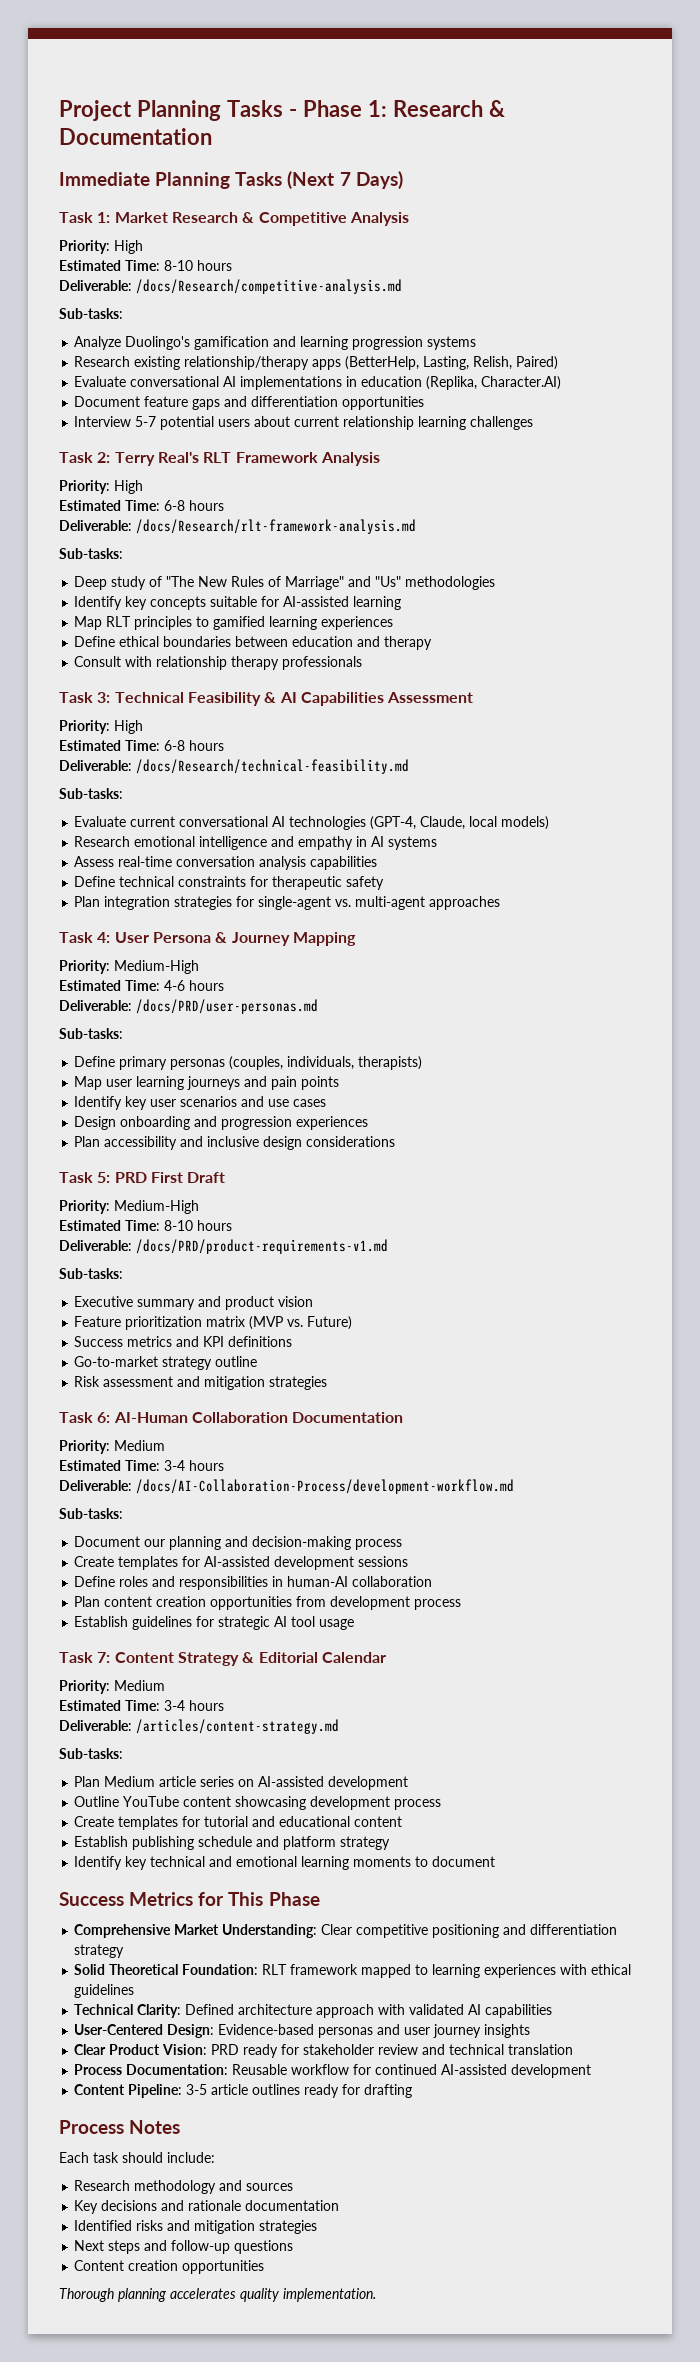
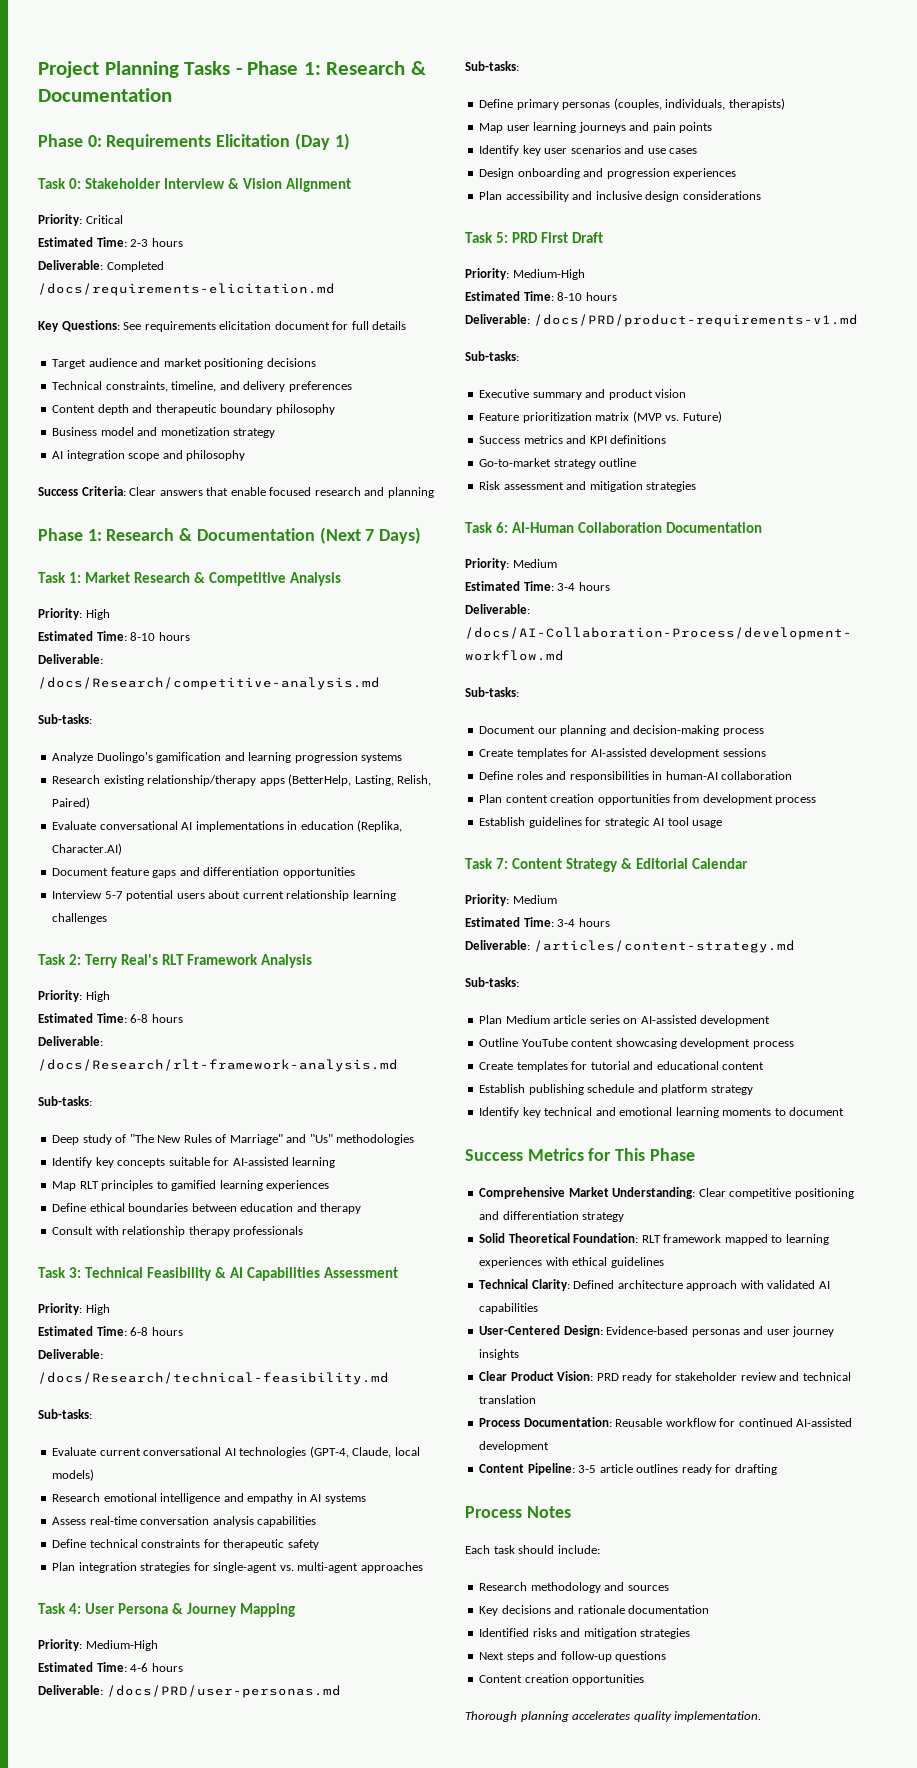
[59,172,283,189] Immediate Planning Tasks -> [38,133,350,150] [38,178,352,192] [38,214,123,226] [38,237,183,247] [38,260,164,272] [38,283,335,296] [38,320,407,332] [52,358,316,369] [52,381,352,392] [52,404,335,415] [52,427,276,438] [52,450,246,461] [38,486,434,498] [38,528,315,541] Phase 0: Requirements Elicitation (Day 1) // Task 0: Stakeholder Interview & Vision Alignment // Priority: Critical // Estimated Time: 2-3 hours // Deliverable: Completed /docs/requirements-elicitation.md // Key Questions: See requirements elicitation document for full details // Target audience and market positioning decisions // Technical constraints, timeline, and delivery preferences // Content depth and therapeutic boundary philosophy // Business model and monetization strategy // AI integration scope and philosophy // Success Criteria: Clear answers that enable focused research and planning // Phase 1: Research & Documentation

